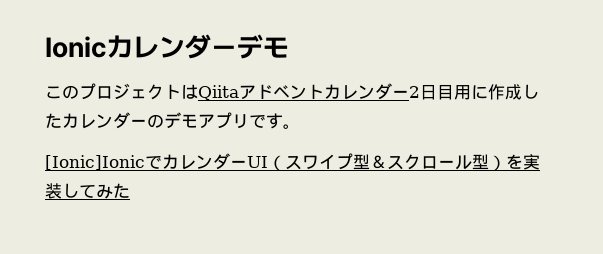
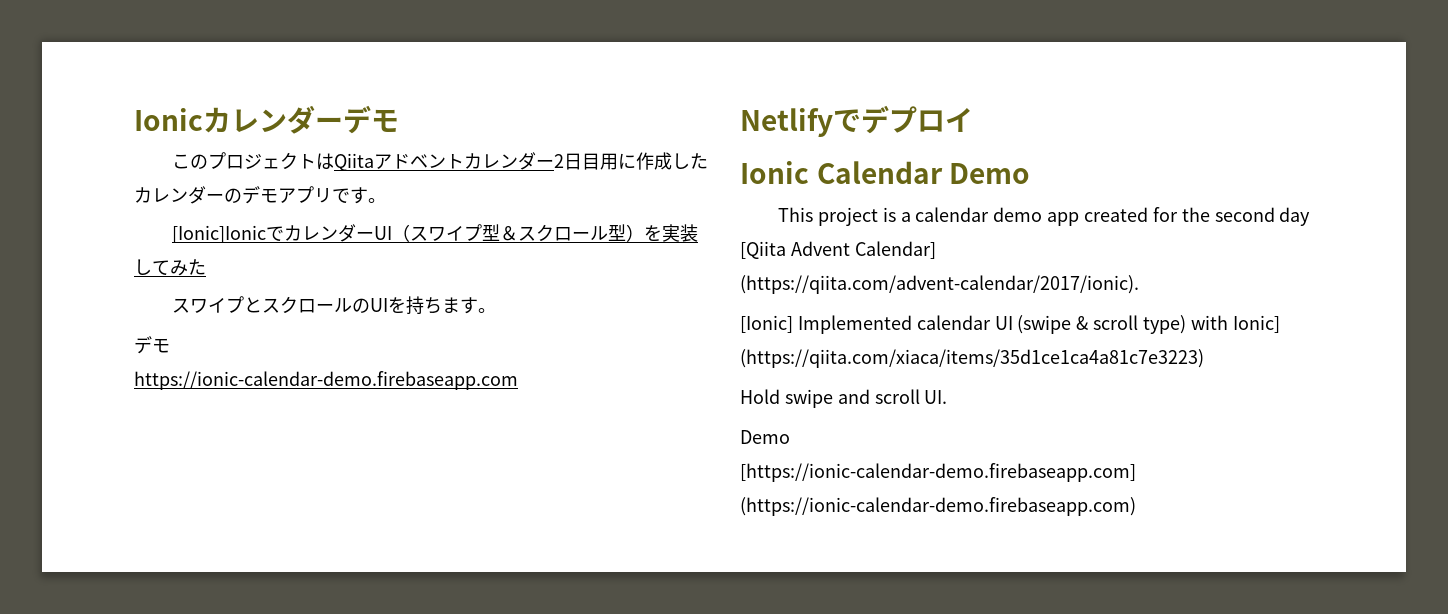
(130, 190) none -> [171,296,496,315] [134,336,170,354] [134,371,518,390] [740,105,973,137] [740,161,1031,184] [777,207,1311,226] [740,241,936,259] [740,275,1139,294] [740,315,1280,334] [740,349,1204,368] [740,389,948,408] [740,430,790,444] [740,463,1136,482] [740,497,1136,516] // スワイプとスクロールのUIを持ちます。 // デモ // https://ionic-calendar-demo.firebaseapp.com // Netlifyでデプロイ // Ionic Calendar Demo // This project is a calendar demo app created for the second day [Qiita Advent Calendar] (https://qiita.com/advent-calendar/2017/ionic). // [Ionic] Implemented calendar UI (swipe & scroll type) with Ionic] (https://qiita.com/xiaca/items/35d1ce1ca4a81c7e3223) // Hold swipe and scroll UI. // Demo // [https://ionic-calendar-demo.firebaseapp.com] (https://ionic-calendar-demo.firebaseapp.com)

